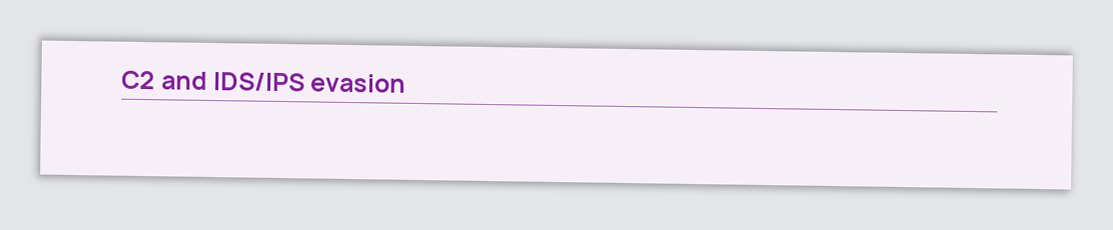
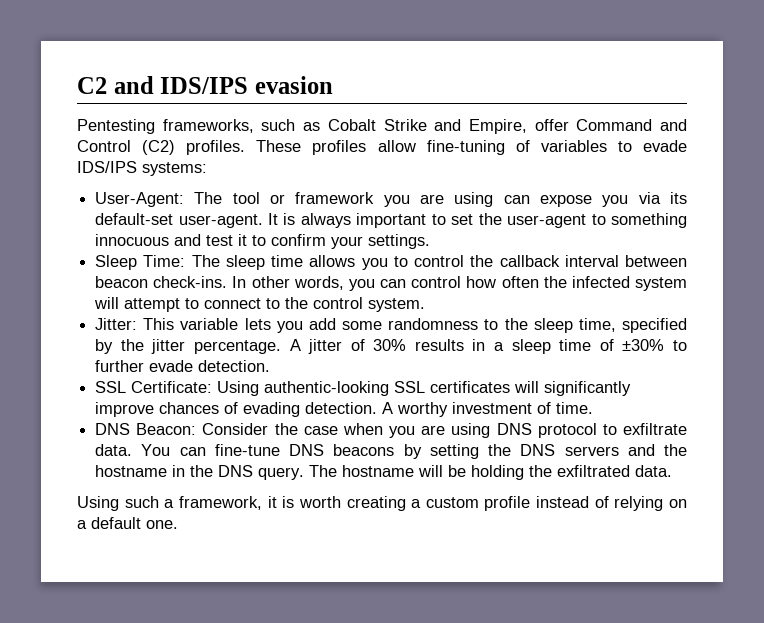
(407, 83) none -> [77,119,687,134] [77,140,688,155] [77,161,207,176] [95,192,687,207] [95,213,687,228] [95,234,431,249] [95,255,687,270] [95,276,688,291] [94,297,426,312] [95,318,688,333] [95,339,687,354] [95,360,271,372] [95,381,632,396] [95,402,594,417] [95,423,688,438] [95,444,687,459] [95,465,673,480] [77,496,687,511] [77,517,178,529] // Pentesting frameworks, such as Cobalt Strike and Empire, offer Command and Control (C2) profiles. These profiles allow fine-tuning of variables to evade IDS/IPS systems: // User-Agent: The tool or framework you are using can expose you via its default-set user-agent. It is always important to set the user-agent to something innocuous and test it to confirm your settings. // Sleep Time: The sleep time allows you to control the callback interval between beacon check-ins. In other words, you can control how often the infected system will attempt to connect to the control system. // Jitter: This variable lets you add some randomness to the sleep time, specified by the jitter percentage. A jitter of 30% results in a sleep time of ±30% to further evade detection. // SSL Certificate: Using authentic-looking SSL certificates will significantly improve chances of evading detection. A worthy investment of time. // DNS Beacon: Consider the case when you are using DNS protocol to exfiltrate data. You can fine-tune DNS beacons by setting the DNS servers and the hostname in the DNS query. The hostname will be holding the exfiltrated data. // Using such a framework, it is worth creating a custom profile instead of relying on a default one.

